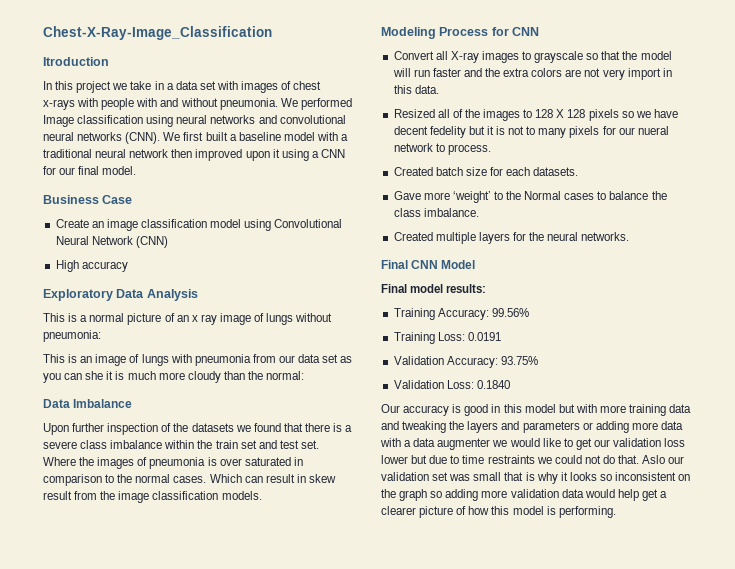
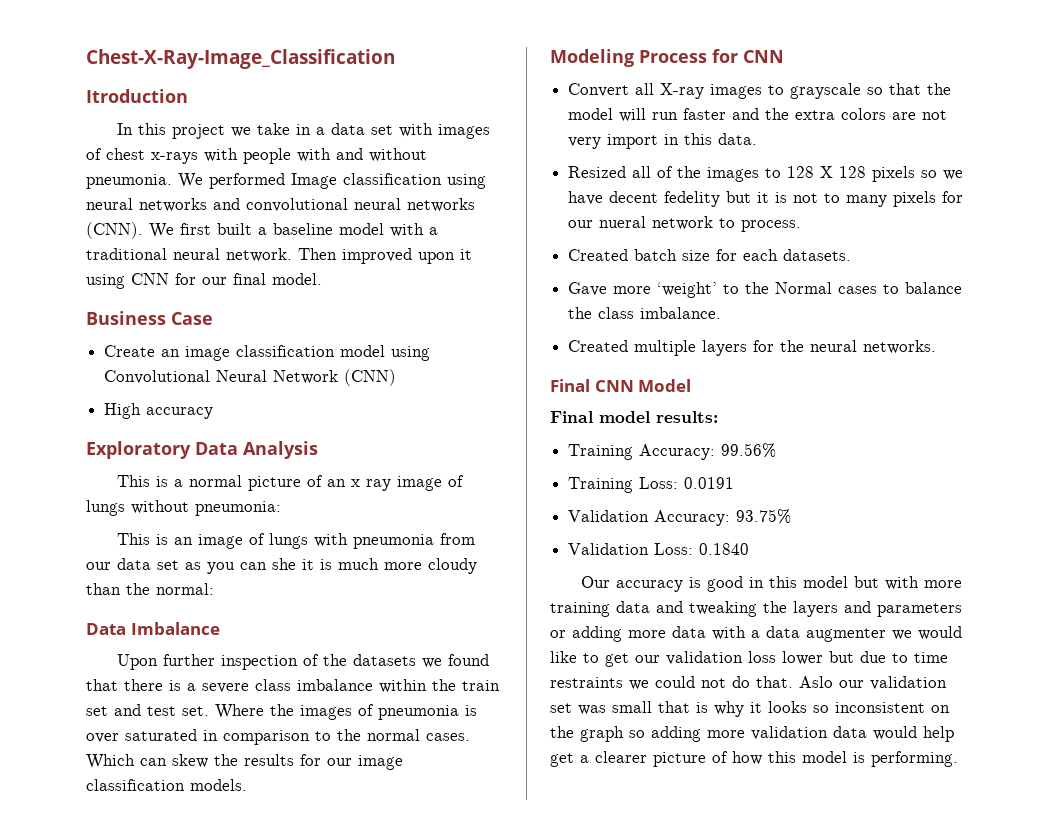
[129,149,193,158] network then -> [226,248,337,262] network. Then
[311,151,319,158] a -> (125, 281) none
[265,474,336,483] [43,491,116,500] result in skew result from the -> [172,754,352,768] skew the results for our

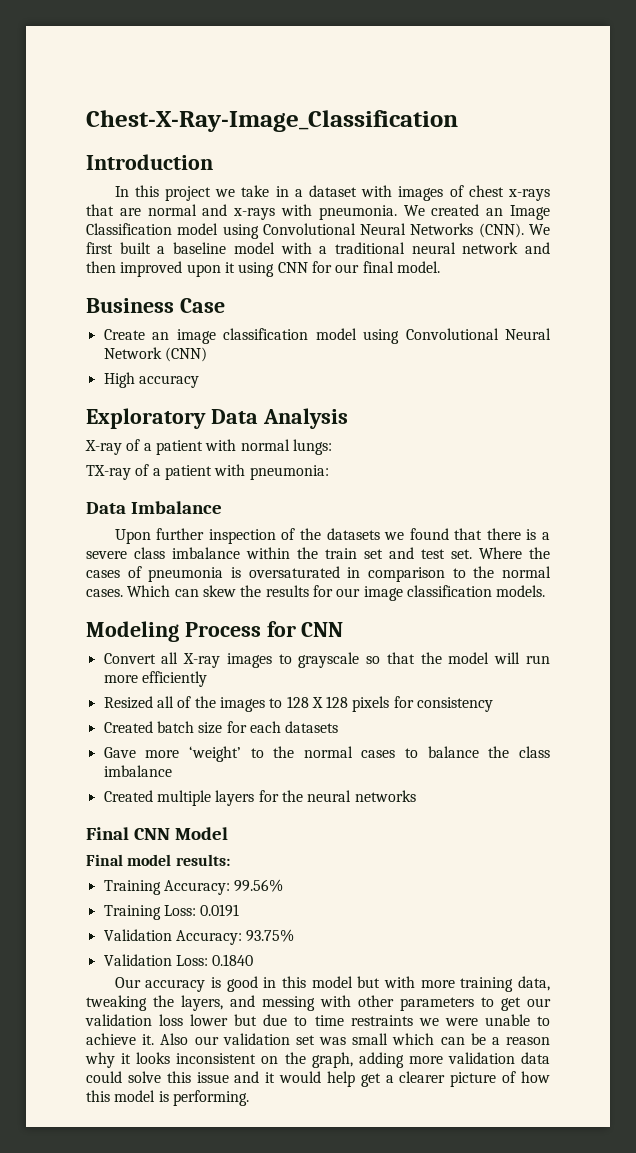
[86,89,188,103] Itroduction -> [86,154,213,170] Introduction
[331,123,394,135] data set -> [308,185,357,197] dataset
[204,148,427,164] [86,173,486,189] [86,198,475,212] with people with and without pneumonia. We performed Image classification using neural networks and convolutional neural networks -> [86,204,551,220] [86,223,474,239] that are normal and x-rays with pneumonia. We created an Image Classification model using Convolutional Neural Networks
[226,248,337,262] network. Then -> [462,242,550,254] [86,261,116,273] network and then
[117,475,465,491] [86,500,281,516] [117,533,476,549] [86,558,477,574] [86,583,214,595] This is a normal picture of an x ray image of lungs without pneumonia: // This is an image of lungs with pneumonia from our data set as you can she it is much more cloudy than the normal: -> [85,439,332,455] [86,464,329,480] X-ray of a patient with normal lungs: // TX-ray of a patient with pneumonia:
[300,705,352,720] images -> [86,570,120,578] cases
[86,729,197,743] over saturated -> [248,566,340,578] oversaturated
[683,108,948,120] [568,133,758,149] faster and the extra colors are not very import in this data. -> [103,671,207,687] more efficiently
[921,170,964,180] [568,191,964,207] [568,216,802,232] so we have decent fedelity but it is not to many pixels for our nueral network to process. -> [393,696,494,712] for consistency
[783,249,852,261] datasets. -> [285,721,339,733] datasets
[775,282,833,294] Normal -> [303,746,353,758] normal
[640,307,722,319] imbalance. -> [103,765,172,777] imbalance
[863,340,937,354] networks. -> [354,790,416,802] networks
[616,601,962,617] [550,626,962,642] [550,651,577,663] data and tweaking the layers and parameters or adding more data with a data augmenter we would like -> [518,976,550,991] [86,995,474,1011] data, tweaking the layers, and messing with other parameters
[655,676,833,688] could not do that. Aslo -> [444,1014,551,1026] [86,1033,189,1045] were unable to achieve it. Also
[658,701,708,713] that is -> [392,1033,551,1045] which can be a reason
[813,705,829,713] so -> (171, 1058) none
[580,726,645,742] graph so -> [311,1052,353,1068] graph,
(867, 732) none -> [86,1071,276,1083] could solve this issue and it

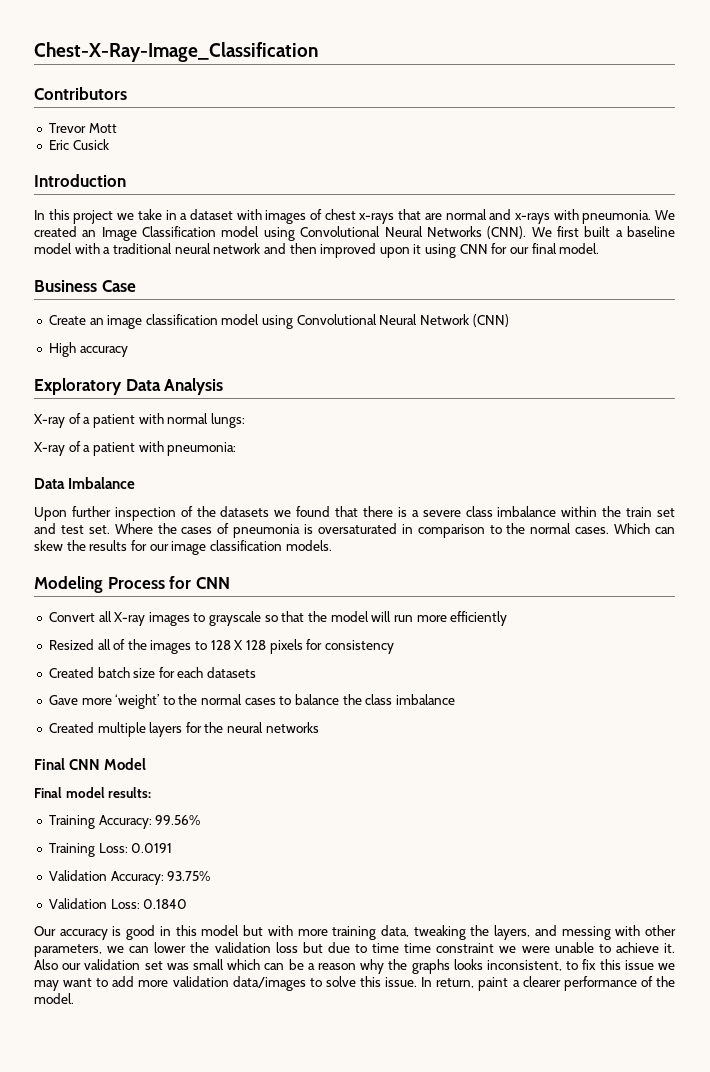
(458, 121) none -> [34,87,127,100] [48,123,117,133] [48,139,109,150] // Contributors // Trevor Mott // Eric Cusick
[86,465,131,480] TX-ray -> [34,442,65,456] X-ray
[400,997,551,1011] parameters to get our -> [34,942,210,957] parameters, we can lower the
[190,1014,229,1026] lower -> (298, 947) none
[350,1015,413,1026] restraints -> [404,943,495,953] time constraint
[121,1052,551,1068] [86,1071,551,1087] [86,1090,249,1106] it looks inconsistent on the graph, adding more validation data could solve this issue and it would help get a clearer picture of how this model is performing. -> [388,959,676,974] [34,976,675,991] [34,993,74,1004] the graphs looks inconsistent, to fix this issue we may want to add more validation data/images to solve this issue. In return, paint a clearer performance of the model.

